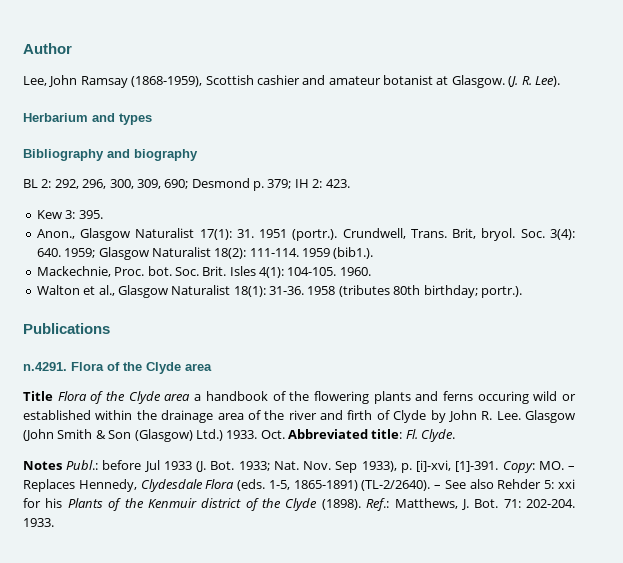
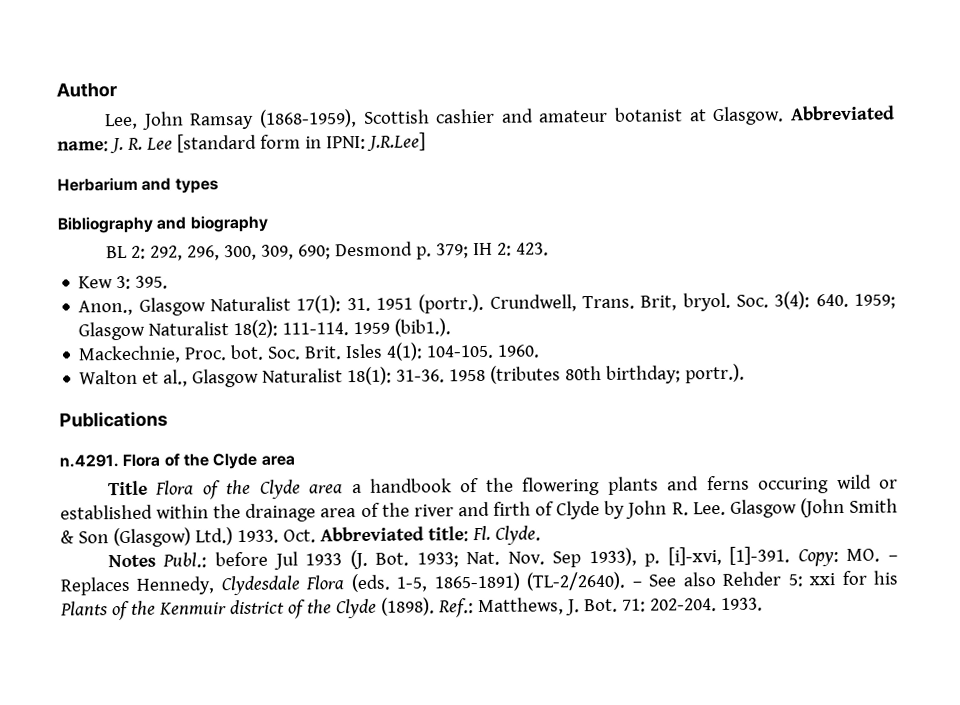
[508,76,560,87] (J. R. Lee). -> [790,105,895,121] [57,132,426,154] Abbreviated name: J. R. Lee [standard form in IPNI: J.R.Lee]

